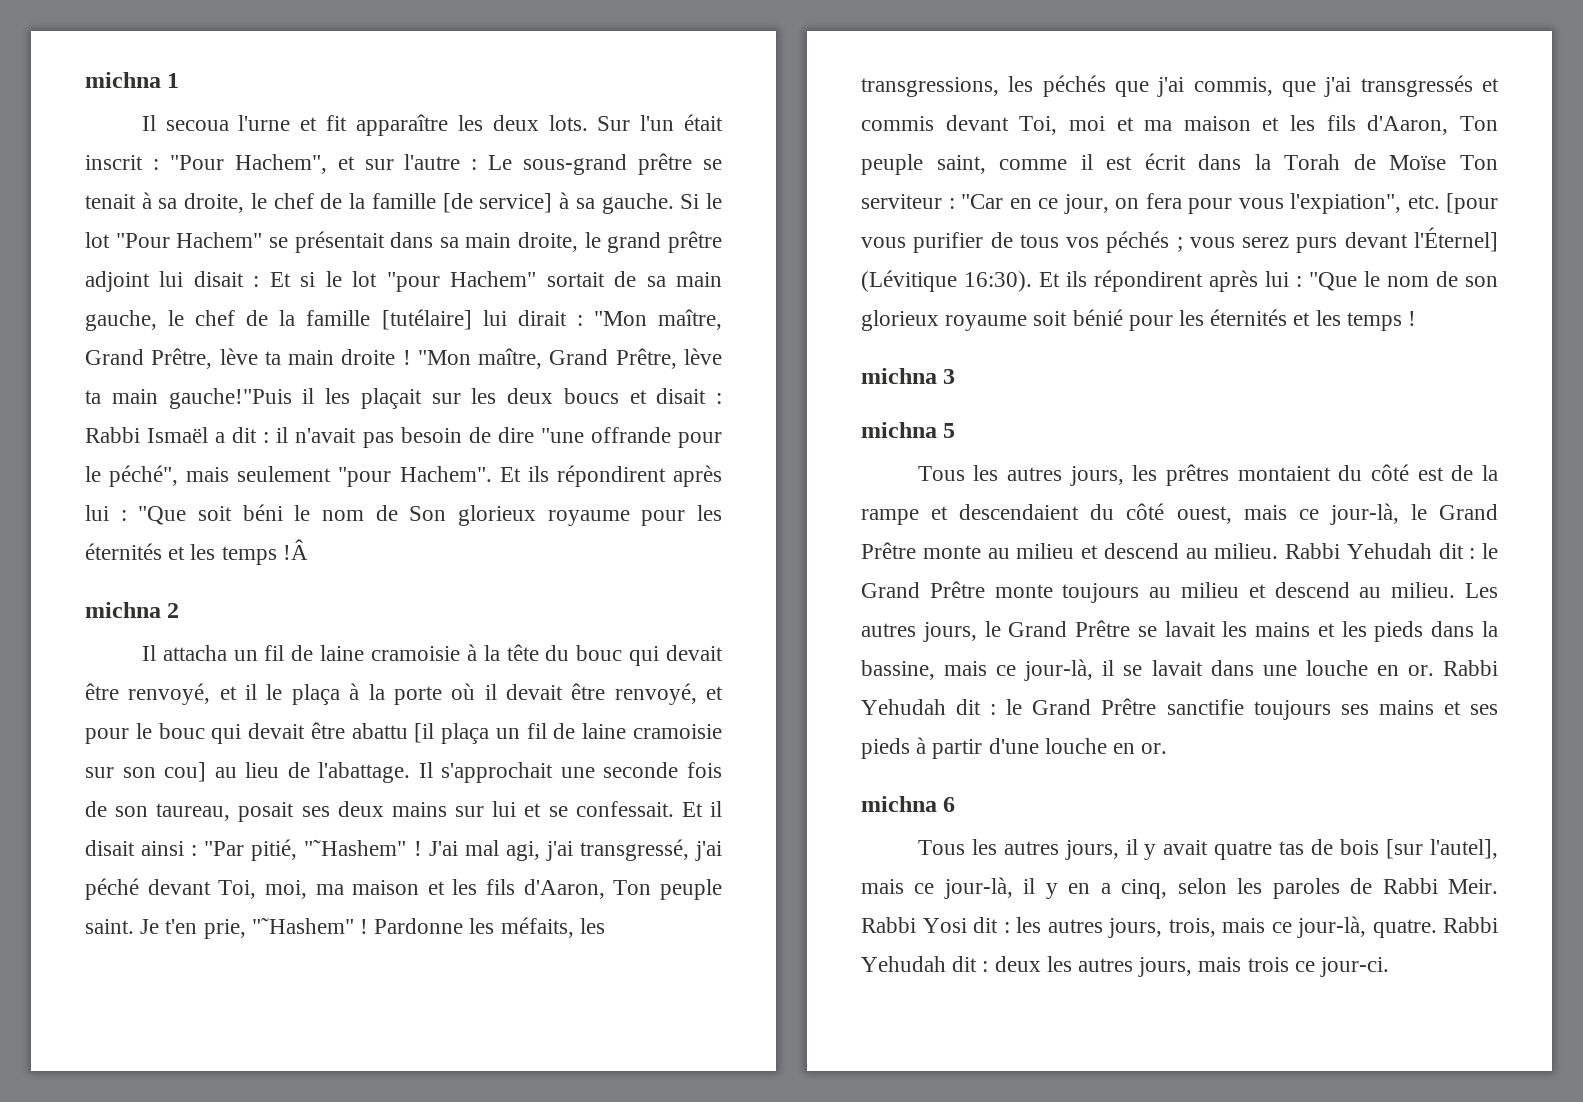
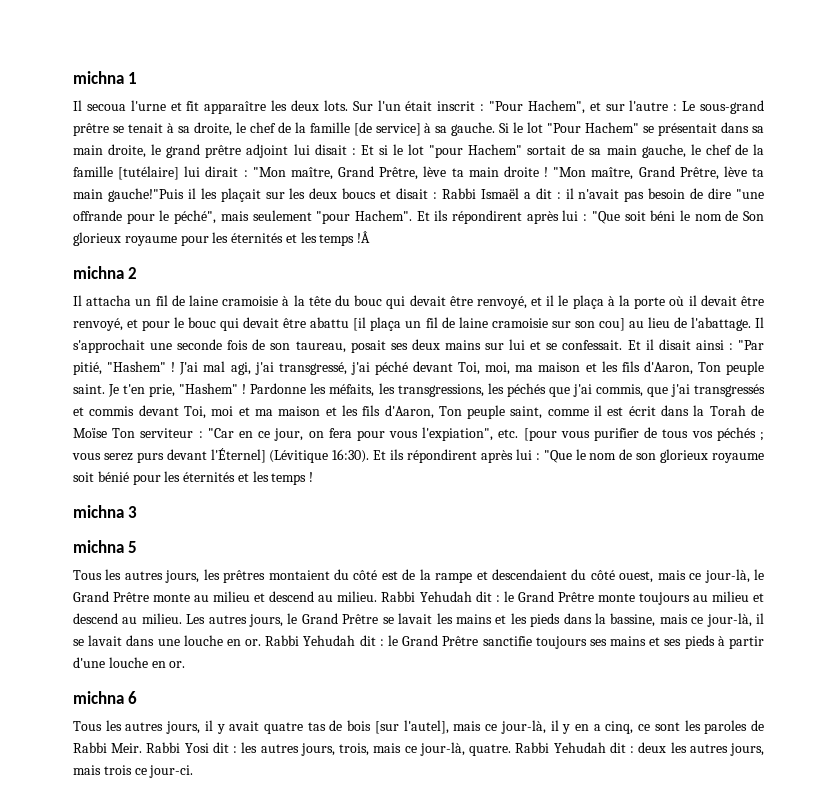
[304,839,407,856] "˜Hashem" -> [107,361,167,372] "Hashem"
[251,917,354,934] "˜Hashem" -> [179,383,239,394] "Hashem"
[1177,878,1227,894] selon -> [638,722,680,731] ce sont

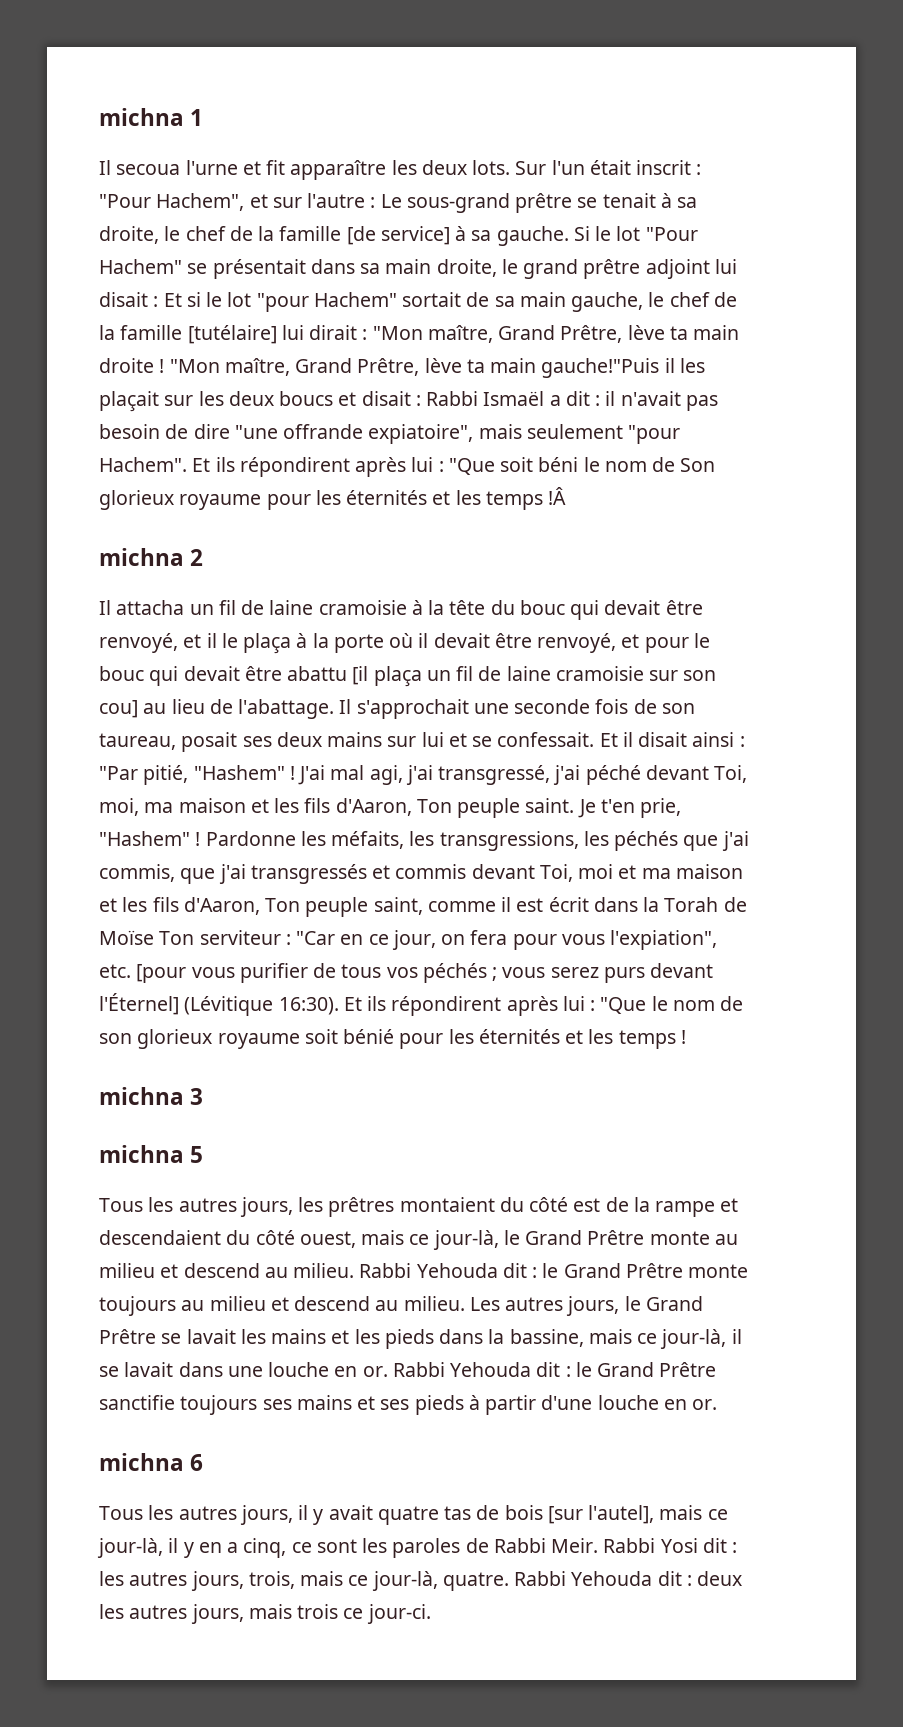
[126,210,217,224] pour le péché", -> [368,424,474,444] expiatoire",
[419,591,472,602] Yehudah -> [416,1263,498,1278] Yehouda
[303,635,356,646] Yehudah -> [450,1362,532,1377] Yehouda
[553,742,606,753] Yehudah -> [571,1571,653,1586] Yehouda

